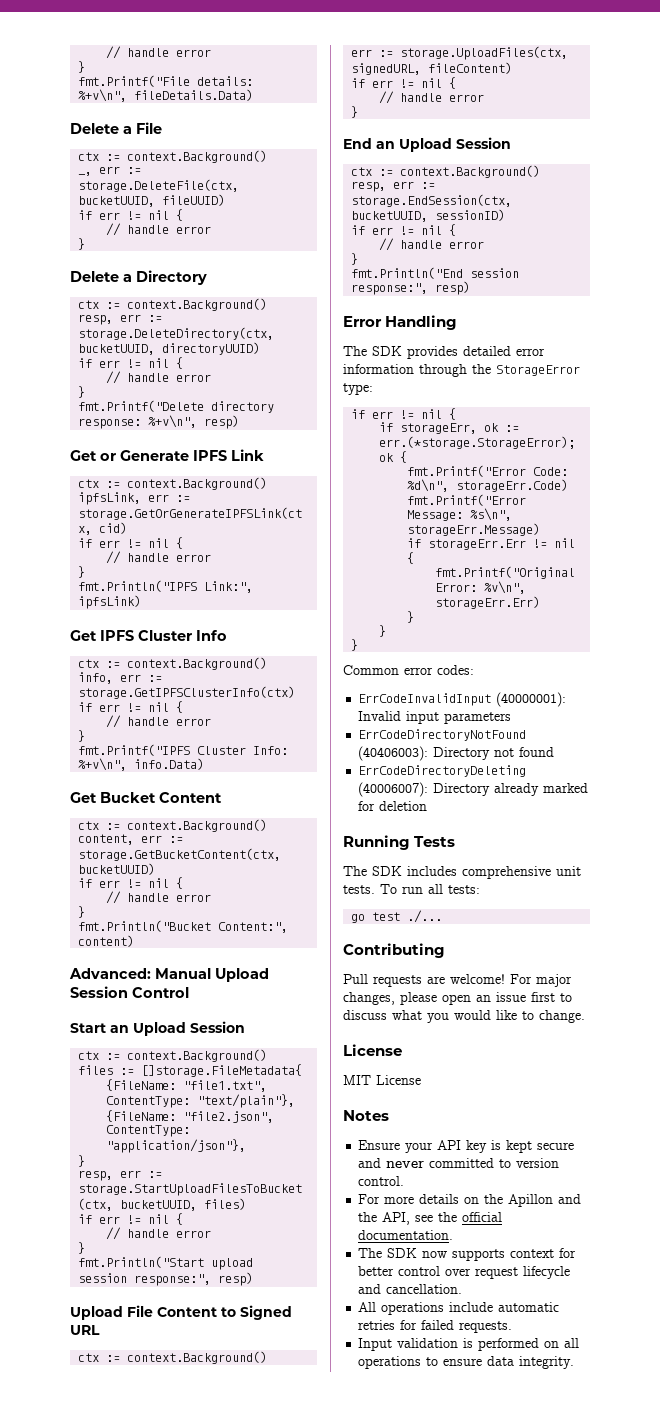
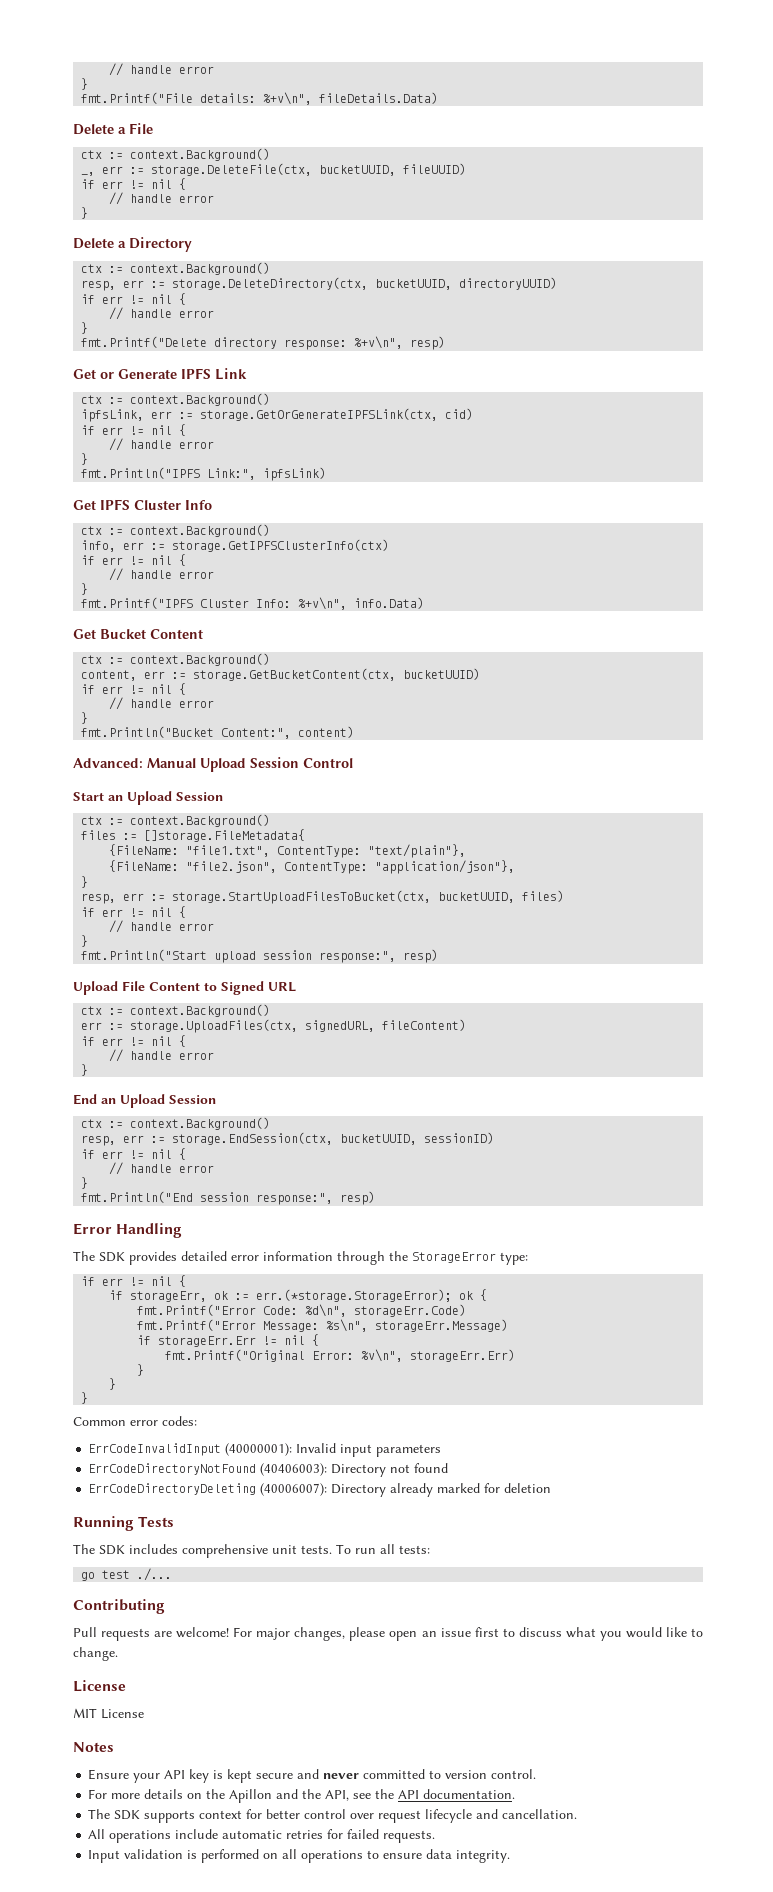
[462,1212,503,1222] official -> [398,1790,420,1799] API
[422,1251,448,1258] now -> (141, 1815) none

